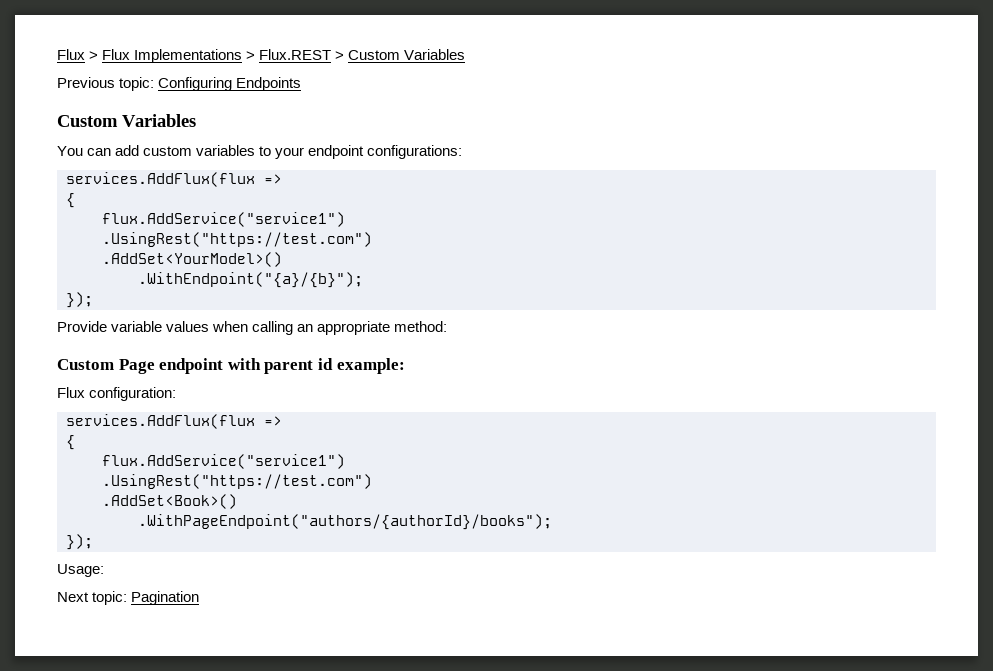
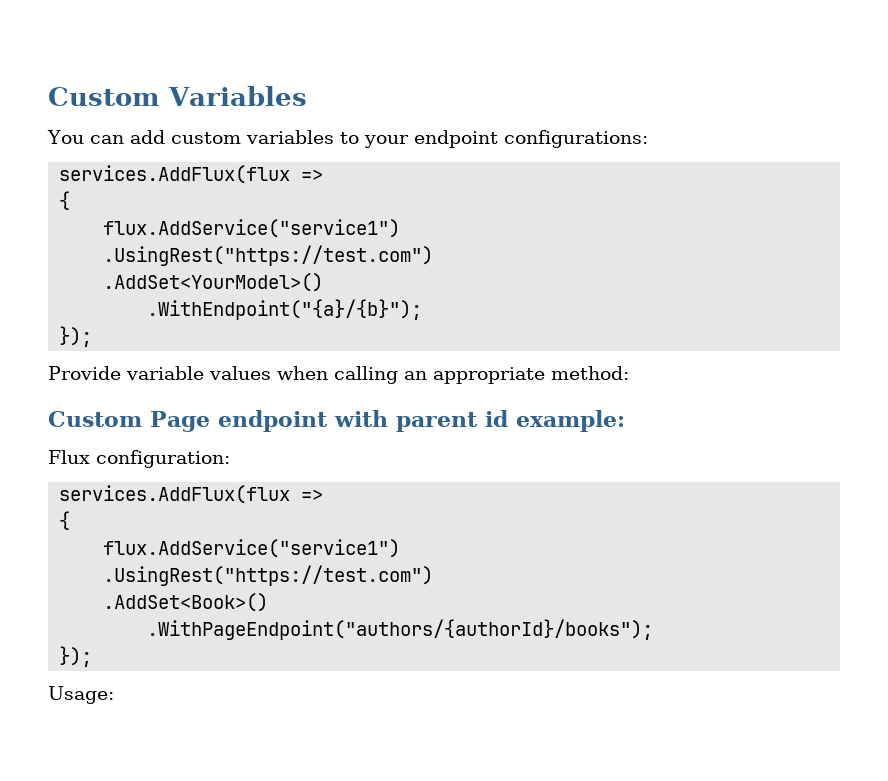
[57,49,466,63] [57,77,302,91] Flux > Flux Implementations > Flux.REST > Custom Variables // Previous topic: Configuring Endpoints // -> (48, 96) none
[57,591,200,605] // Next topic: Pagination -> (114, 695) none

